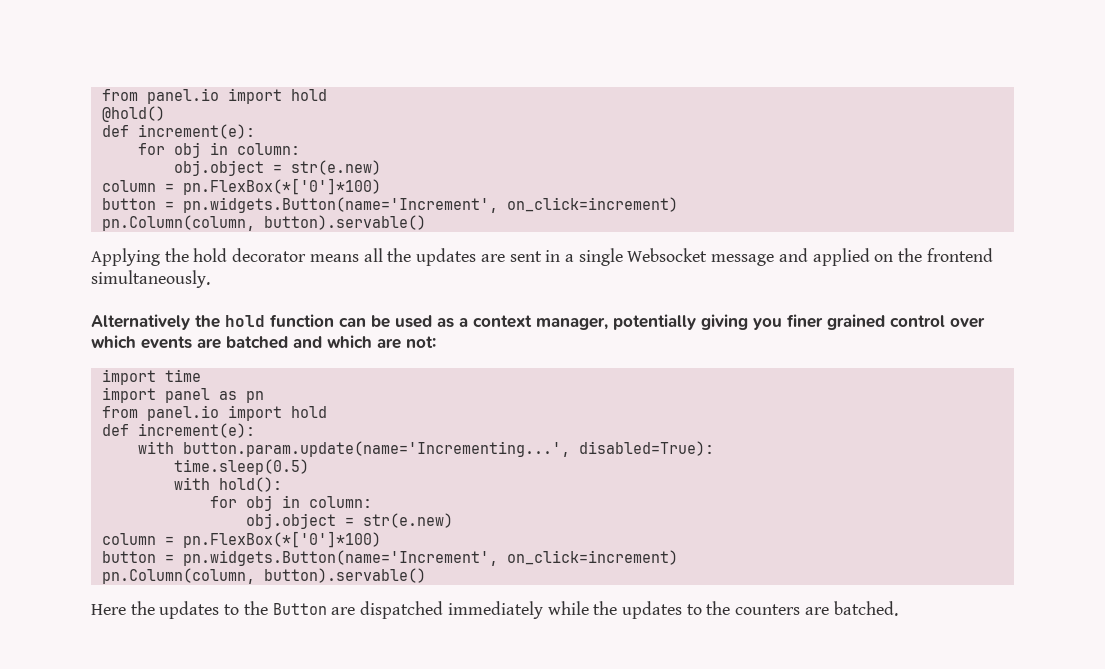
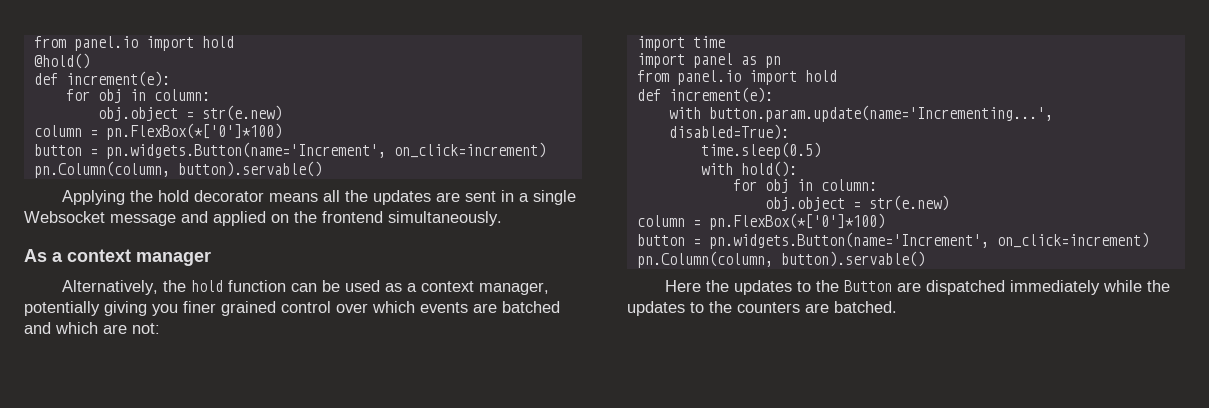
[91,314,190,330] Alternatively -> [24,249,211,266] [62,280,159,295] As a context manager // Alternatively,

